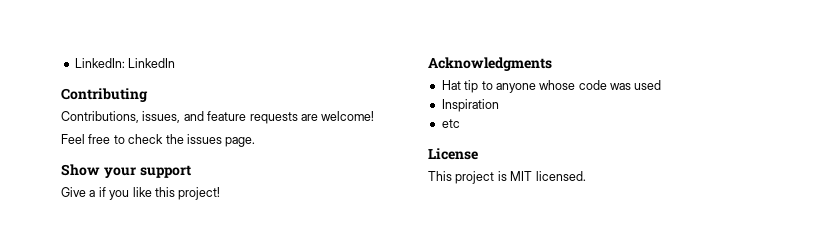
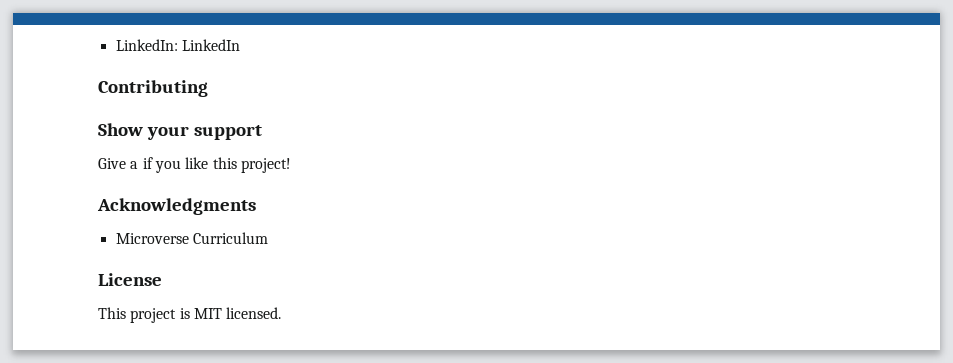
[61,111,375,124] [61,134,256,147] // Contributions, issues, and feature requests are welcome! // Feel free to check the issues page. -> (208, 88) none
[441,80,662,93] [441,99,499,112] [441,119,460,128] Hat tip to anyone whose code was used // Inspiration // etc -> [115,232,268,244] Microverse Curriculum

